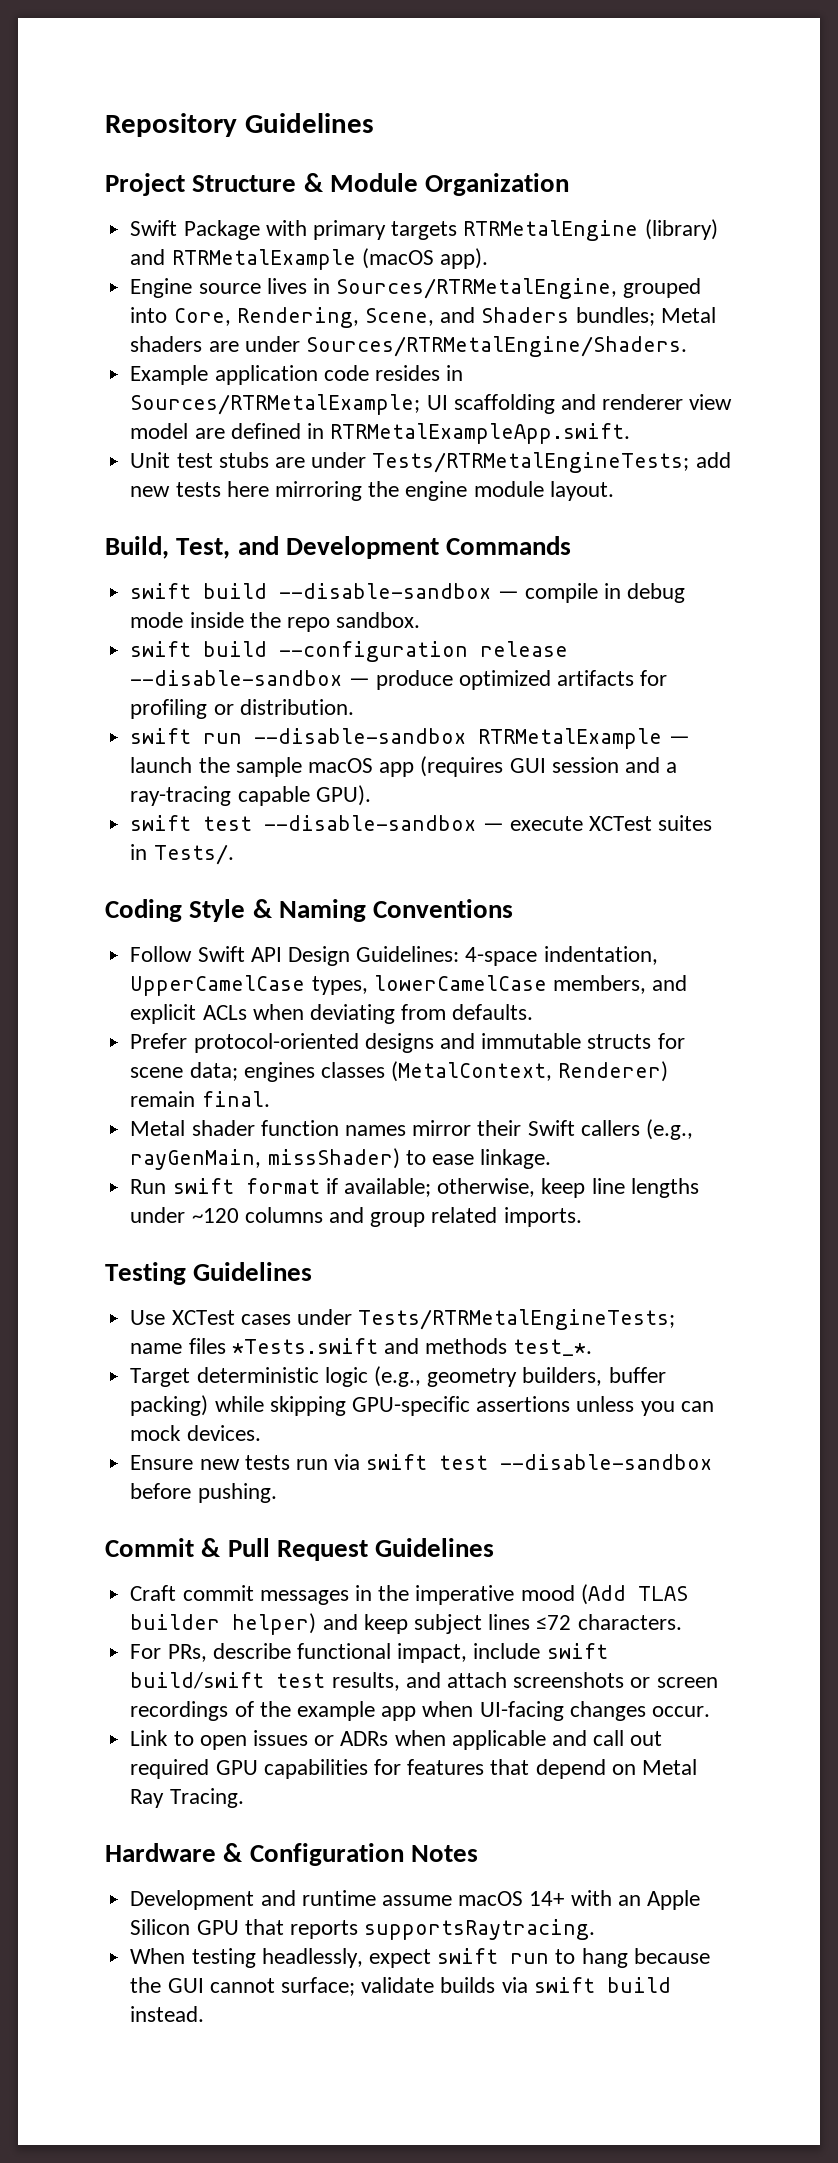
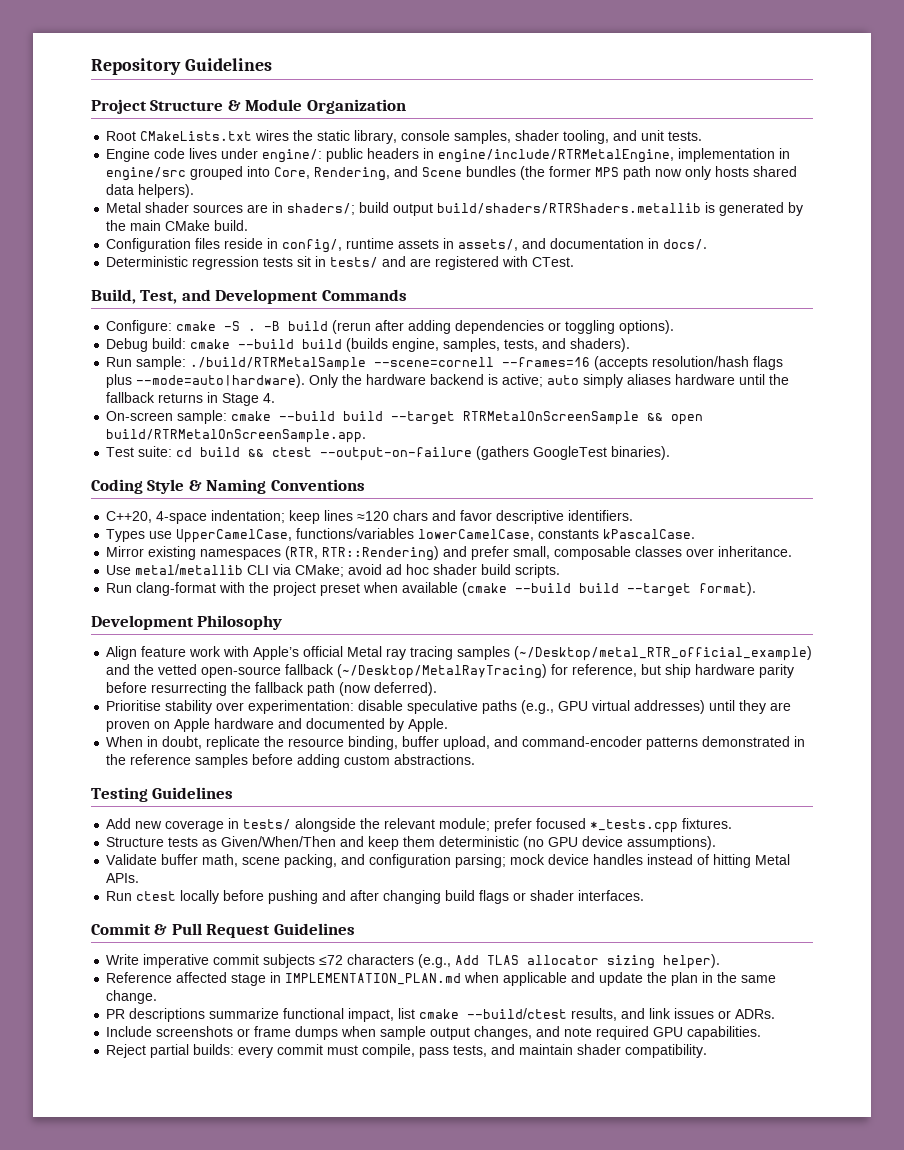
[130,219,718,241] [130,248,488,270] [130,278,702,299] [130,307,716,328] [130,336,687,357] [130,365,464,385] [130,394,733,415] [130,423,631,444] [130,452,731,473] [130,481,614,501] Swift Package with primary targets RTRMetalEngine (library) and RTRMetalExample (macOS app). // Engine source lives in Sources/RTRMetalEngine, grouped into Core, Rendering, Scene, and Shaders bundles; Metal shaders are under Sources/RTRMetalEngine/Shaders. // Example application code resides in Sources/RTRMetalExample; UI scaffolding and renderer view model are defined in RTRMetalExampleApp.swift. // Unit test stubs are under Tests/RTRMetalEngineTests; add new tests here mirroring the engine module layout. -> [106,130,703,144] [106,148,791,163] [106,166,798,181] [106,184,195,198] [106,202,804,216] [106,220,249,231] [106,238,708,253] [106,256,575,270] Root CMakeLists.txt wires the static library, console samples, shader tooling, and unit tests. // Engine code lives under engine/: public headers in engine/include/RTRMetalEngine, implementation in engine/src grouped into Core, Rendering, and Scene bundles (the former MPS path now only hosts shared data helpers). // Metal shader sources are in shaders/; build output build/shaders/RTRShaders.metallib is generated by the main CMake build. // Configuration files reside in config/, runtime assets in assets/, and documentation in docs/. // Deterministic regression tests sit in tests/ and are registered with CTest.
[130,583,686,603] [130,612,421,632] [130,641,569,662] [130,670,668,690] [130,699,354,719] [130,728,690,749] [130,756,678,777] [130,785,371,806] [130,815,713,831] [130,844,234,865] swift build --disable-sandbox — compile in debug mode inside the repo sandbox. // swift build --configuration release --disable-sandbox — produce optimized artifacts for profiling or distribution. // swift run --disable-sandbox RTRMetalExample — launch the sample macOS app (requires GUI session and a ray-tracing capable GPU). // swift test --disable-sandbox — execute XCTest suites in Tests/. -> [106,320,675,334] [106,338,631,352] [106,356,784,371] [106,374,790,388] [106,392,276,406] [106,410,704,425] [106,429,367,443] [106,446,671,461] Configure: cmake -S . -B build (rerun after adding dependencies or toggling options). // Debug build: cmake --build build (builds engine, samples, tests, and shaders). // Run sample: ./build/RTRMetalSample --scene=cornell --frames=16 (accepts resolution/hash flags plus --mode=auto|hardware). Only the hardware backend is active; auto simply aliases hardware until the fallback returns in Stage 4. // On-screen sample: cmake --build build --target RTRMetalOnScreenSample && open build/RTRMetalOnScreenSample.app. // Test suite: cd build && ctest --output-on-failure (gathers GoogleTest binaries).
[130,946,658,966] [130,975,688,996] [130,1004,534,1024] [130,1033,685,1053] [130,1061,669,1082] [130,1091,270,1107] [130,1119,693,1140] [130,1148,552,1170] [130,1178,699,1198] [130,1207,582,1227] [105,1262,313,1285] [130,1309,676,1330] [130,1338,593,1356] [130,1366,666,1387] [130,1395,714,1416] [130,1425,261,1441] [130,1454,713,1470] [130,1483,277,1503] Follow Swift API Design Guidelines: 4-space indentation, UpperCamelCase types, lowerCamelCase members, and explicit ACLs when deviating from defaults. // Prefer protocol-oriented designs and immutable structs for scene data; engines classes (MetalContext, Renderer) remain final. // Metal shader function names mirror their Swift callers (e.g., rayGenMain, missShader) to ease linkage. // Run swift format if available; otherwise, keep line lengths under ~120 columns and group related imports. // Testing Guidelines // Use XCTest cases under Tests/RTRMetalEngineTests; name files *Tests.swift and methods test_*. // Target deterministic logic (e.g., geometry builders, buffer packing) while skipping GPU-specific assertions unless you can mock devices. // Ensure new tests run via swift test --disable-sandbox before pushing. -> [106,510,634,524] [106,528,696,543] [106,546,793,561] [106,564,561,578] [106,582,757,597] [91,615,283,630] [106,646,813,661] [106,664,795,679] [106,682,438,696] [106,700,792,714] [106,718,449,732] [106,736,806,750] [106,754,476,768] [91,787,234,802] [106,818,733,833] [106,836,717,850] [106,854,791,868] [106,873,140,883] [106,890,645,904] C++20, 4-space indentation; keep lines ≈120 chars and favor descriptive identifiers. // Types use UpperCamelCase, functions/variables lowerCamelCase, constants kPascalCase. // Mirror existing namespaces (RTR, RTR::Rendering) and prefer small, composable classes over inheritance. // Use metal/metallib CLI via CMake; avoid ad hoc shader build scripts. // Run clang-format with the project preset when available (cmake --build build --target format). // Development Philosophy // Align feature work with Apple’s official Metal ray tracing samples (~/Desktop/metal_RTR_official_example) and the vetted open-source fallback (~/Desktop/MetalRayTracing) for reference, but ship hardware parity before resurrecting the fallback path (now deferred). // Prioritise stability over experimentation: disable speculative paths (e.g., GPU virtual addresses) until they are proven on Apple hardware and documented by Apple. // When in doubt, replicate the resource binding, buffer upload, and command-encoder patterns demonstrated in the reference samples before adding custom abstractions. // Testing Guidelines // Add new coverage in tests/ alongside the relevant module; prefer focused *_tests.cpp fixtures. // Structure tests as Given/When/Then and keep them deterministic (no GPU device assumptions). // Validate buffer math, scene packing, and configuration parsing; mock device handles instead of hitting Metal APIs. // Run ctest locally before pushing and after changing build flags or shader interfaces.
[130,1584,688,1605] [130,1613,682,1635] [130,1643,608,1663] [130,1672,718,1691] [130,1701,710,1721] [130,1730,663,1750] [130,1759,697,1779] [130,1788,244,1808] [105,1843,478,1866] [130,1890,700,1910] [130,1919,596,1940] [130,1948,710,1968] [130,1977,671,1996] [130,2006,205,2022] Craft commit messages in the imperative mood (Add TLAS builder helper) and keep subject lines ≤72 characters. // For PRs, describe functional impact, include swift build/swift test results, and attach screenshots or screen recordings of the example app when UI-facing changes occur. // Link to open issues or ADRs when applicable and call out required GPU capabilities for features that depend on Metal Ray Tracing. // Hardware & Configuration Notes // Development and runtime assume macOS 14+ with an Apple Silicon GPU that reports supportsRaytracing. // When testing headlessly, expect swift run to hang because the GUI cannot surface; validate builds via swift build instead. -> [106,954,721,969] [106,972,777,986] [106,990,158,1004] [106,1008,776,1022] [106,1026,762,1040] [106,1044,708,1058] Write imperative commit subjects ≤72 characters (e.g., Add TLAS allocator sizing helper). // Reference affected stage in IMPLEMENTATION_PLAN.md when applicable and update the plan in the same change. // PR descriptions summarize functional impact, list cmake --build/ctest results, and link issues or ADRs. // Include screenshots or frame dumps when sample output changes, and note required GPU capabilities. // Reject partial builds: every commit must compile, pass tests, and maintain shader compatibility.

